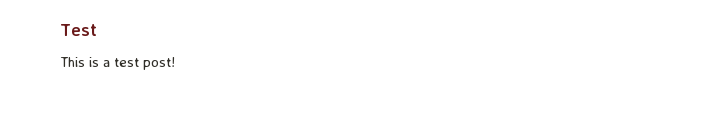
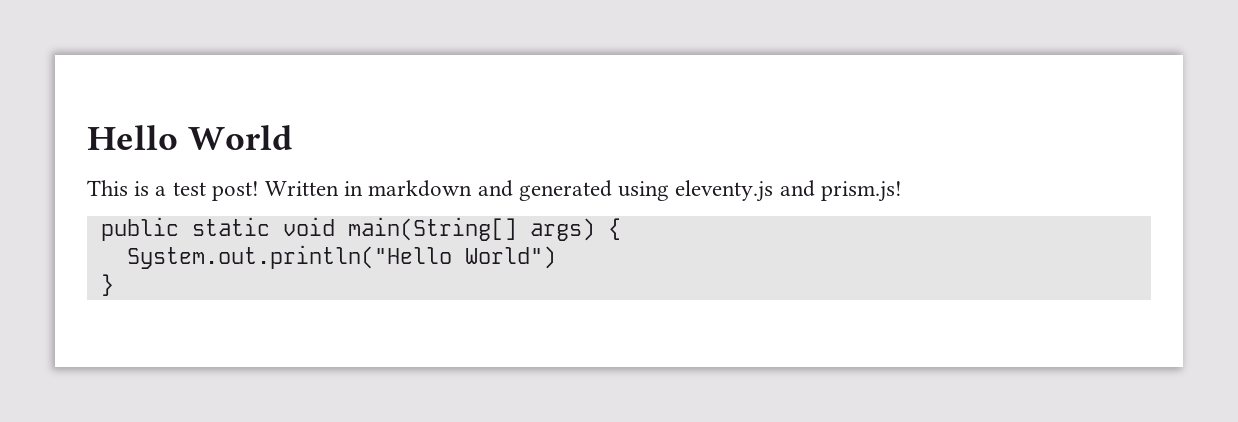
[60,24,97,36] Test -> [87,125,292,150] Hello World
(175, 63) none -> [265,180,902,202] [100,217,621,241] [126,245,556,269] [100,274,114,296] Written in markdown and generated using eleventy.js and prism.js! // public static void main(String[] args) { // System.out.println("Hello World") // }

